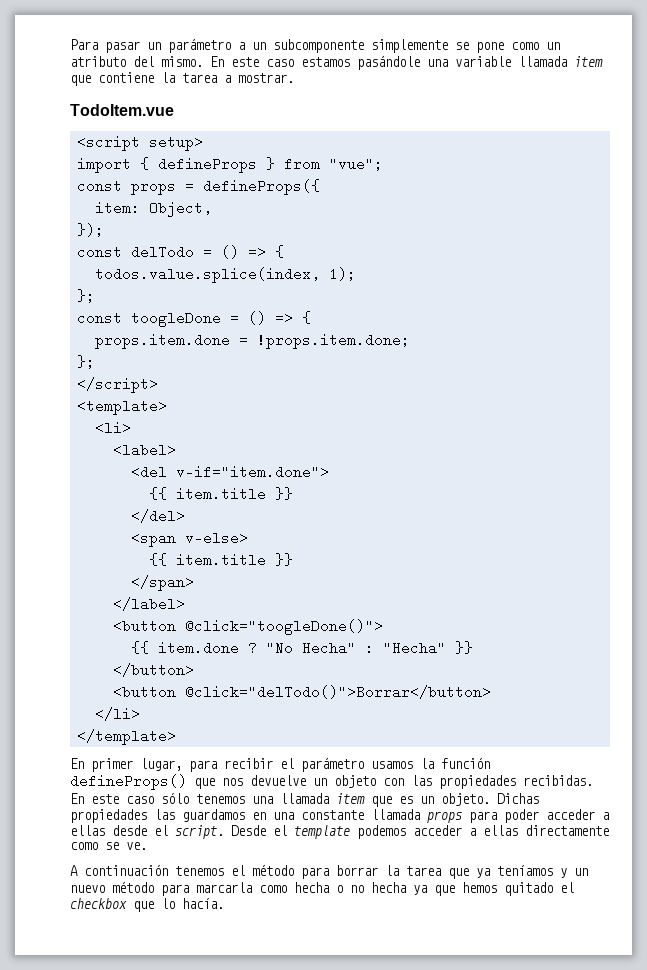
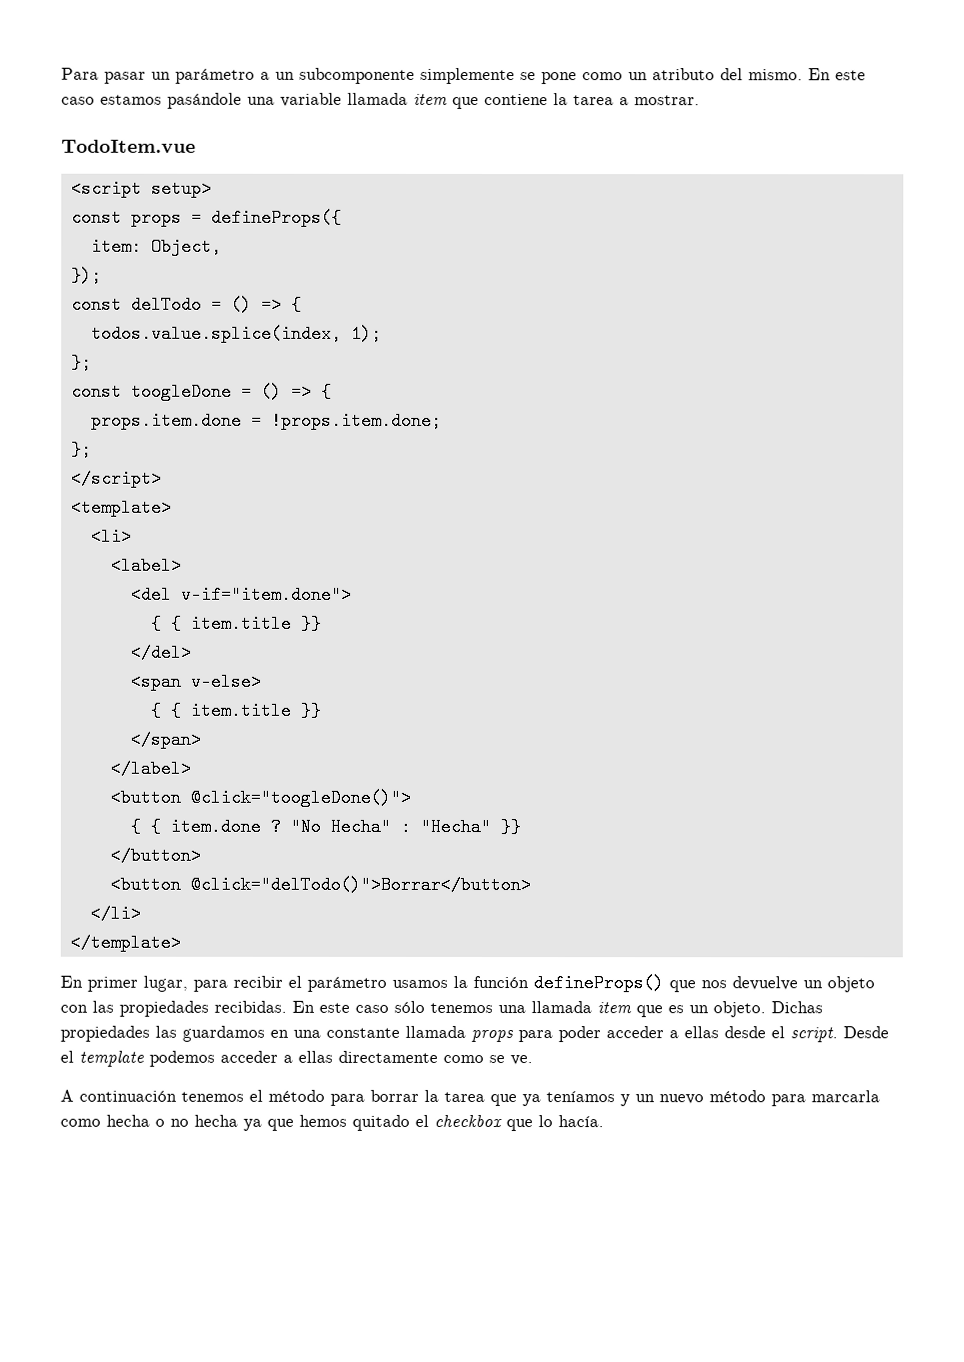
[76,157,383,173] // import { defineProps } from "vue"; -> (212, 188) none
[148,487,167,500] {{ -> [150,614,182,633] { {
[148,553,167,566] {{ -> [149,701,181,720] { {
[130,641,149,654] {{ -> [129,817,161,836] { {

